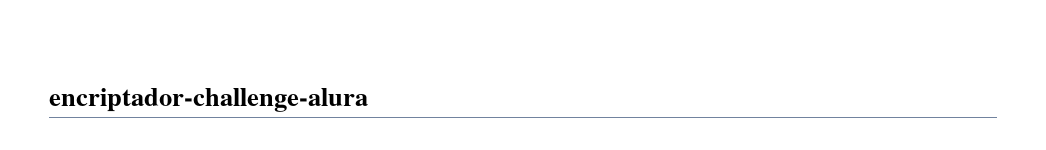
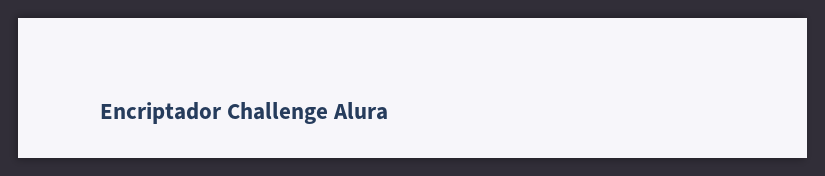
[49,88,368,112] encriptador-challenge-alura -> [100,102,389,124] Encriptador Challenge Alura

